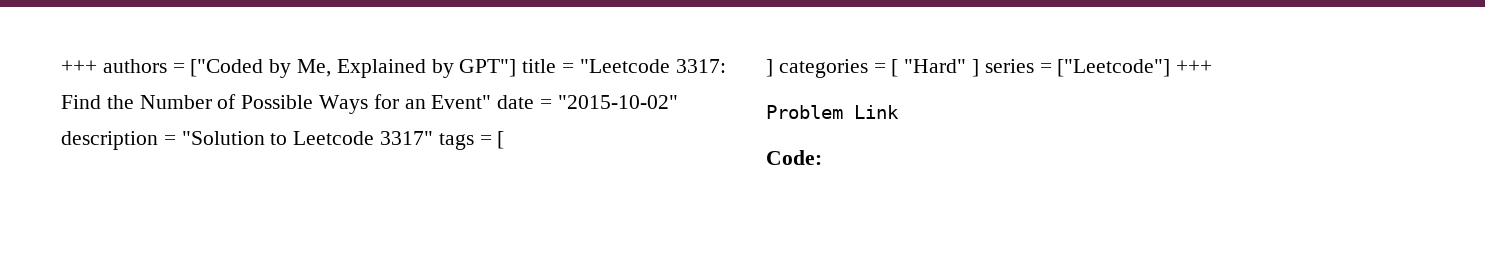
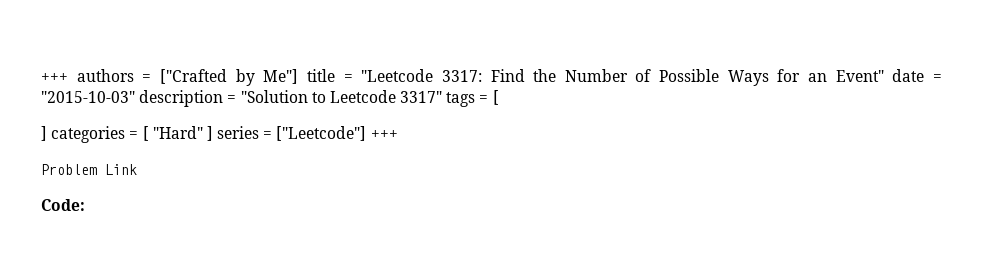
[190,59,517,78] ["Coded by Me, Explained by GPT"] -> [159,69,299,86] ["Crafted by Me"]
[557,95,678,109] "2015-10-02" -> [41,91,135,103] "2015-10-03"

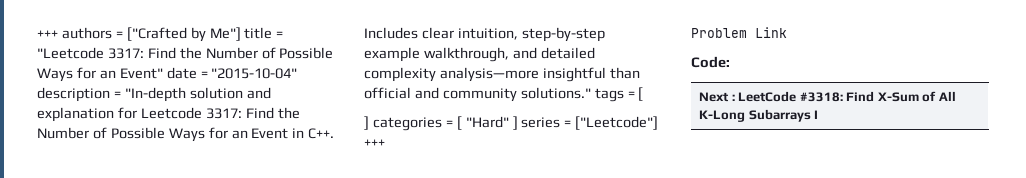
[41,91,135,103] "2015-10-03" -> [211,68,298,79] "2015-10-04"
[240,90,443,103] "Solution to Leetcode 3317" -> [124,87,271,102] [37,107,300,122] [37,127,335,142] [364,27,605,42] [364,47,595,62] [364,67,640,82] [364,87,591,102] "In-depth solution and explanation for Leetcode 3317: Find the Number of Possible Ways for an Event in C++. Includes clear intuition, step-by-step example walkthrough, and detailed complexity analysis—more insightful than official and community solutions."
(85, 205) none -> [699,91,956,102] [699,109,819,122] // Next : LeetCode #3318: Find X-Sum of All K-Long Subarrays I

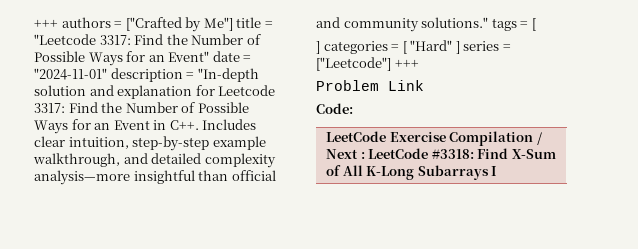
[211,68,298,79] "2015-10-04" -> [34,68,107,80] "2024-11-01"
(730, 62) none -> [326,131,542,146] LeetCode Exercise Compilation /

